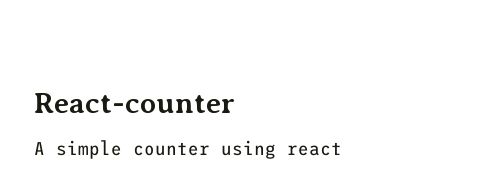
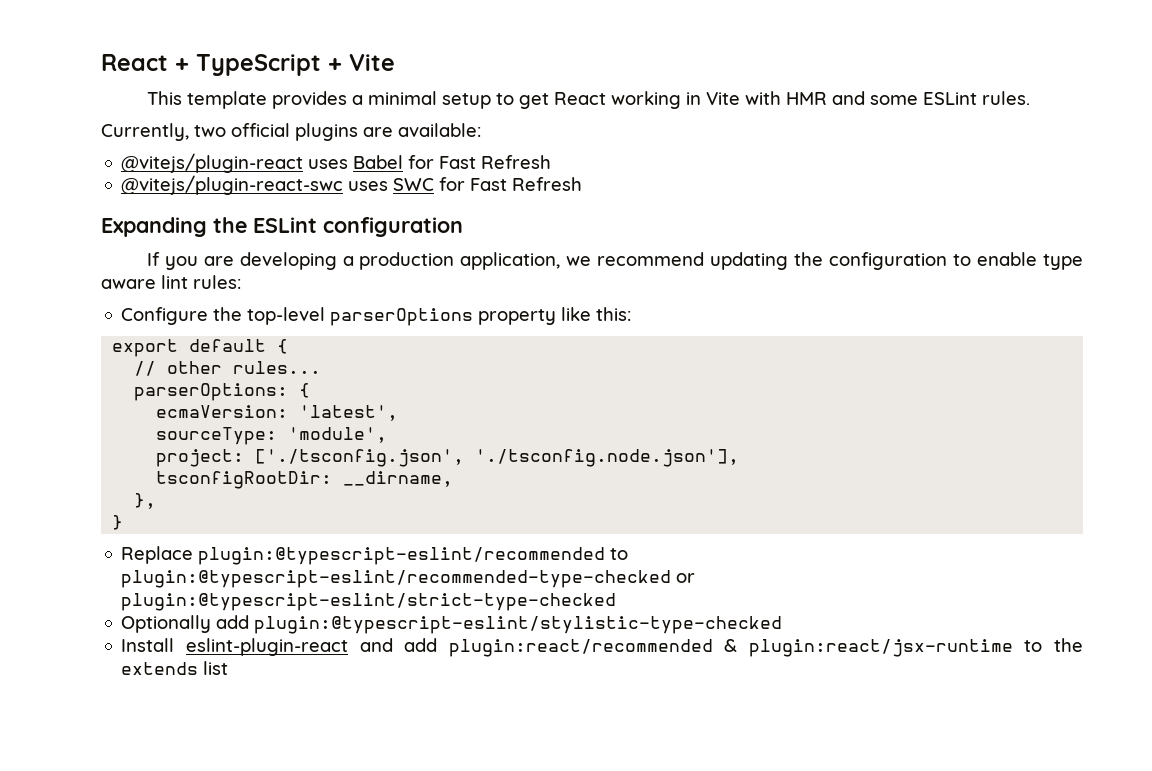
[34,93,235,113] [34,140,342,159] React-counter // A simple counter using react -> [101,54,395,76] [146,91,1030,109] [101,123,481,141] [121,153,552,173] [121,175,583,195] [101,217,463,237] [146,252,1084,270] [101,275,241,289] [121,307,632,326] [112,339,289,357] [134,361,322,376] [134,383,311,401] [156,405,399,421] [156,427,388,445] [156,449,740,467] [156,471,454,489] [134,493,157,509] [112,515,124,530] [121,546,629,565] [121,570,696,588] [121,593,617,611] [121,615,783,634] [121,638,1083,657] [121,661,229,675] React + TypeScript + Vite // This template provides a minimal setup to get React working in Vite with HMR and some ESLint rules. // Currently, two official plugins are available: // @vitejs/plugin-react uses Babel for Fast Refresh // @vitejs/plugin-react-swc uses SWC for Fast Refresh // Expanding the ESLint configuration // If you are developing a production application, we recommend updating the configuration to enable type aware lint rules: // Configure the top-level parserOptions property like this: // export default { // // other rules... // parserOptions: { // ecmaVersion: 'latest', // sourceType: 'module', // project: ['./tsconfig.json', './tsconfig.node.json'], // tsconfigRootDir: __dirname, // }, // } // Replace plugin:@typescript-eslint/recommended to plugin:@typescript-eslint/recommended-type-checked or plugin:@typescript-eslint/strict-type-checked // Optionally add plugin:@typescript-eslint/stylistic-type-checked // Install eslint-plugin-react and add plugin:react/recommended & plugin:react/jsx-runtime to the extends list

